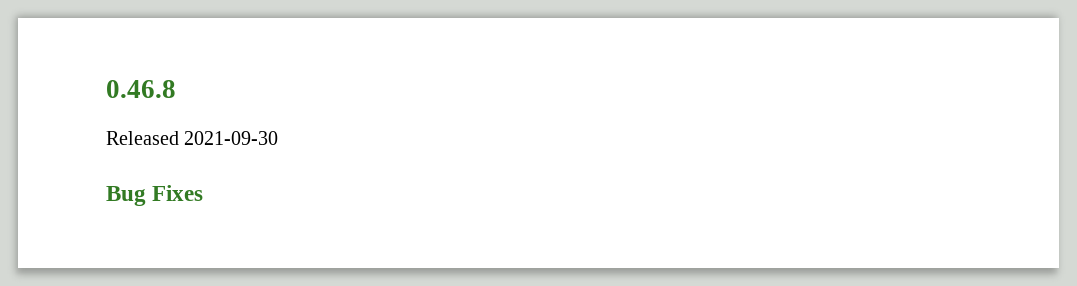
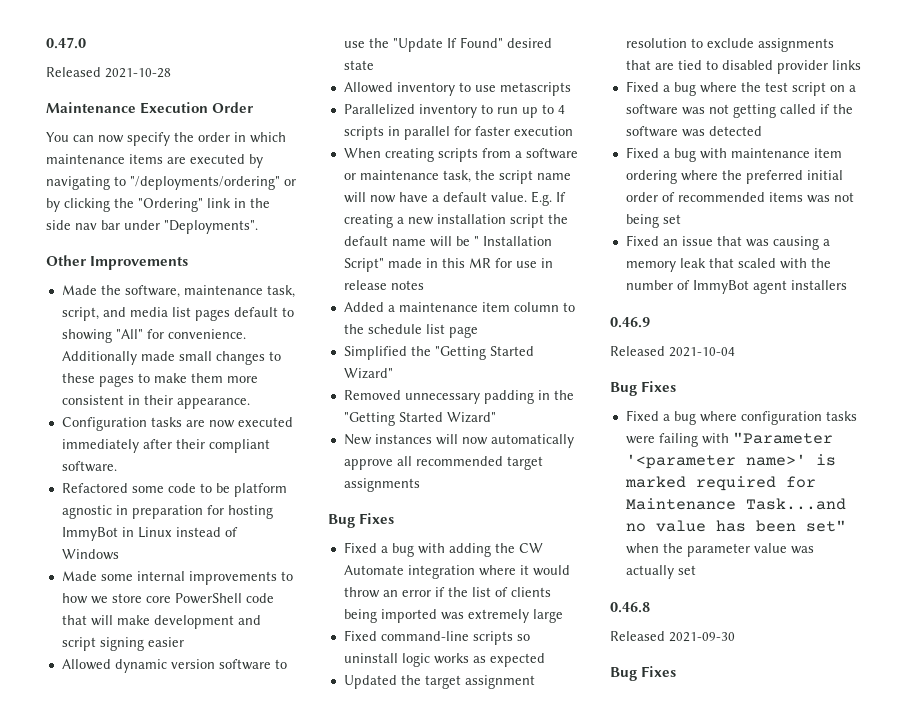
(106, 89) none -> [46,37,86,49] [46,67,171,78] [46,102,254,114] [46,132,286,146] [46,154,263,168] [46,176,296,190] [46,198,270,212] [46,220,258,234] [46,255,189,270] [61,285,295,298] [61,307,294,321] [61,329,246,343] [61,351,281,365] [61,373,258,387] [61,395,250,409] [61,417,293,431] [61,439,270,453] [61,461,117,472] [61,483,287,497] [61,505,273,519] [61,527,238,541] [61,549,119,560] [61,571,293,585] [61,593,274,604] [61,615,261,629] [61,637,184,651] [61,659,287,673] [343,37,552,52] [343,60,374,70] [343,82,571,96] [343,104,565,118] [343,126,573,140] [343,148,578,162] [343,170,571,184] [343,191,566,206] [343,214,568,228] [343,236,552,247] [343,258,553,272] [343,280,424,290] [343,302,575,312] [343,324,478,338] [343,346,534,360] [343,368,393,379] [343,390,574,404] [343,412,496,426] [343,434,574,448] [343,456,543,470] [343,478,420,492] [328,513,395,528] [343,542,543,557] [343,565,570,579] [343,587,551,598] [343,609,563,623] [343,630,530,645] [343,653,545,667] [343,675,535,689] [625,38,834,52] [625,60,861,74] [625,81,856,96] [625,104,853,118] [625,126,762,137] [625,147,842,162] [625,170,843,184] [625,192,854,203] [625,214,681,228] [625,235,830,250] [625,258,831,272] [625,280,847,294] [610,317,650,328] [610,346,735,357] [610,381,677,396] [625,410,857,425] [625,432,833,447] [625,454,836,469] [624,476,816,491] [625,498,846,510] [625,520,846,532] [625,543,814,557] [625,565,696,579] 0.47.0 // Released 2021-10-28 // Maintenance Execution Order // You can now specify the order in which maintenance items are executed by navigating to "/deployments/ordering" or by clicking the "Ordering" link in the side nav bar under "Deployments". // Other Improvements // Made the software, maintenance task, script, and media list pages default to showing "All" for convenience. Additionally made small changes to these pages to make them more consistent in their appearance. // Configuration tasks are now executed immediately after their compliant software. // Refactored some code to be platform agnostic in preparation for hosting ImmyBot in Linux instead of Windows // Made some internal improvements to how we store core PowerShell code that will make development and script signing easier // Allowed dynamic version software to use the "Update If Found" desired state // Allowed inventory to use metascripts // Parallelized inventory to run up to 4 scripts in parallel for faster execution // When creating scripts from a software or maintenance task, the script name will now have a default value. E.g. If creating a new installation script the default name will be " Installation Script" made in this MR for use in release notes // Added a maintenance item column to the schedule list page // Simplified the "Getting Started Wizard" // Removed unnecessary padding in the "Getting Started Wizard" // New instances will now automatically approve all recommended target assignments // Bug Fixes // Fixed a bug with adding the CW Automate integration where it would throw an error if the list of clients being imported was extremely large // Fixed command-line scripts so uninstall logic works as expected // Updated the target assignment resolution to exclude assignments that are tied to disabled provider links // Fixed a bug where the test script on a software was not getting called if the software was detected // Fixed a bug with maintenance item ordering where the preferred initial order of recommended items was not being set // Fixed an issue that was causing a memory leak that scaled with the number of ImmyBot agent installers // 0.46.9 // Released 2021-10-04 // Bug Fixes // Fixed a bug where configuration tasks were failing with "Parameter '<parameter name>' is marked required for Maintenance Task...and no value has been set" when the parameter value was actually set //

